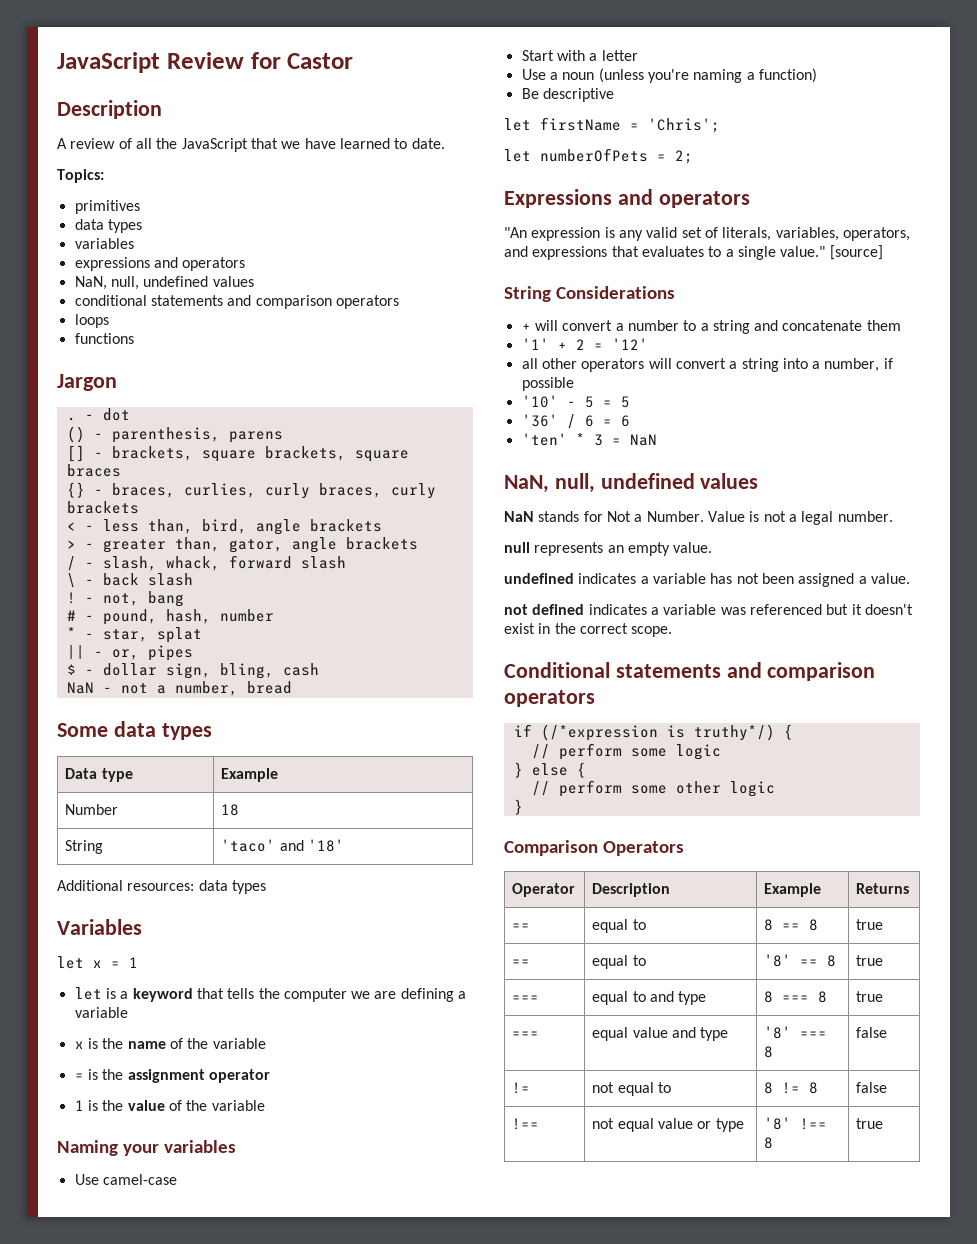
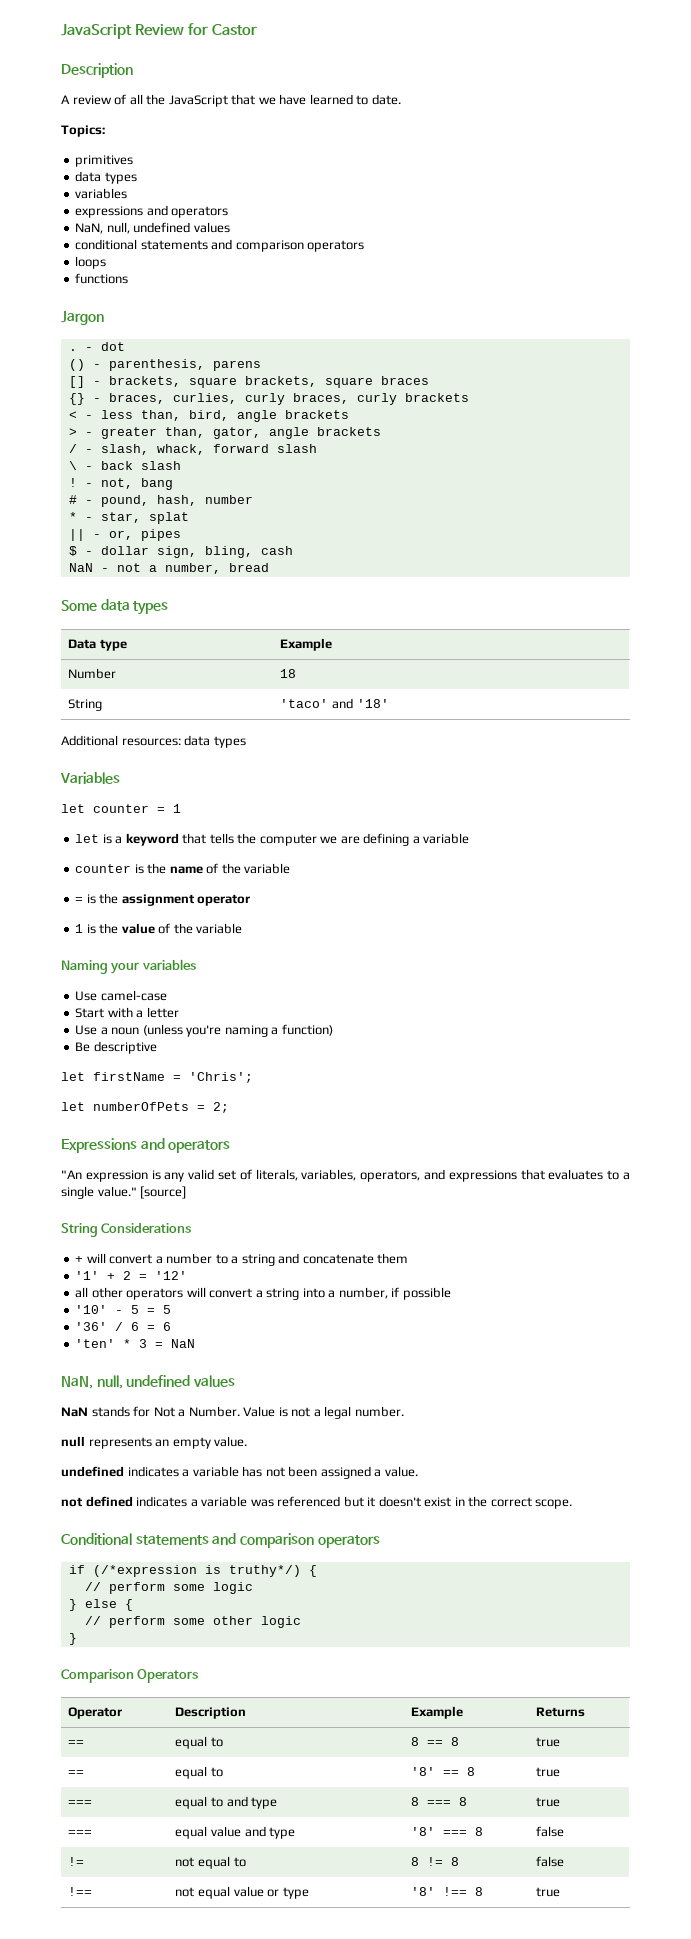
[93,960,102,968] x -> [93,804,149,813] counter
[74,1041,84,1049] x -> [75,864,132,873] counter

